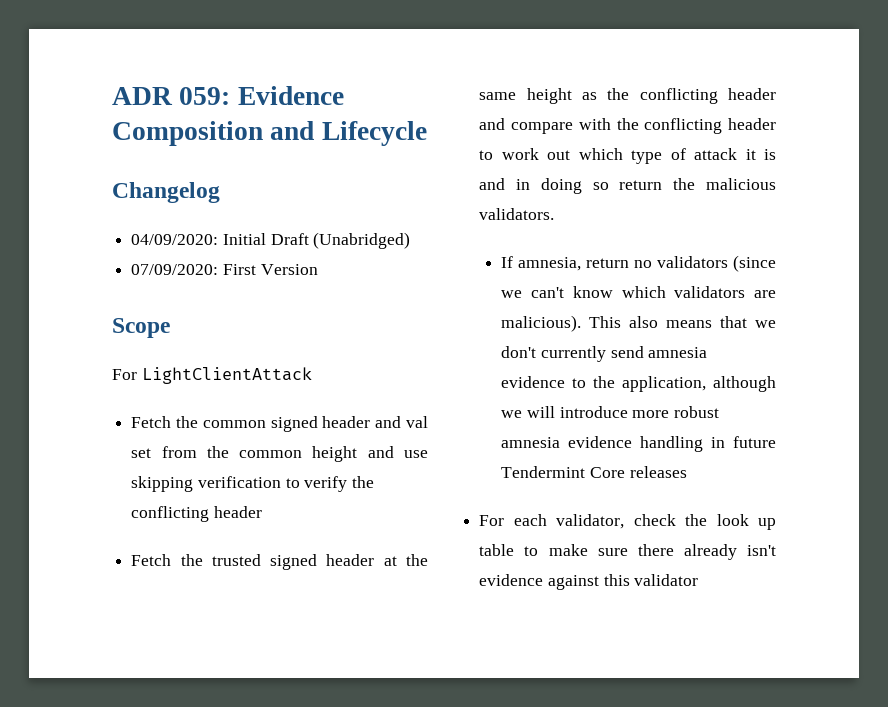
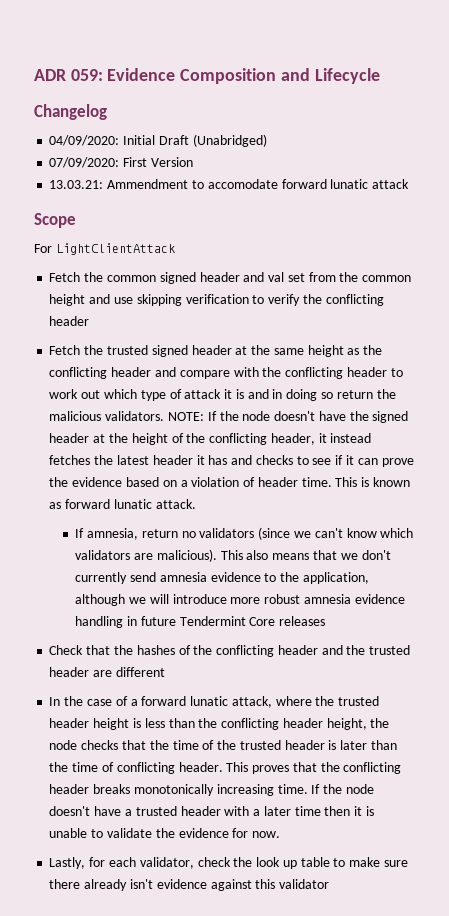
(318, 269) none -> [49,179,410,189] // 13.03.21: Ammendment to accomodate forward lunatic attack
(555, 214) none -> [167,411,409,423] [49,433,372,445] [49,455,414,467] [49,477,410,487] [49,499,196,509] NOTE: If the node doesn't have the signed header at the height of the conflicting header, it instead fetches the latest header it has and checks to see if it can prove the evidence based on a violation of header time. This is known as forward lunatic attack.
[479,515,505,526] For -> [49,645,411,657] [49,667,165,677] [49,696,380,708] [49,718,390,730] [49,740,397,750] [49,762,402,774] [49,784,374,796] [49,806,374,816] [49,828,281,838] [49,857,106,869] Check that the hashes of the conflicting header and the trusted header are different // In the case of a forward lunatic attack, where the trusted header height is less than the conflicting header height, the node checks that the time of the trusted header is later than the time of conflicting header. This proves that the conflicting header breaks monotonically increasing time. If the node doesn't have a trusted header with a later time then it is unable to validate the evidence for now. // Lastly, for

